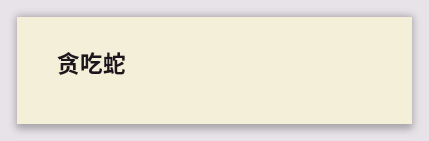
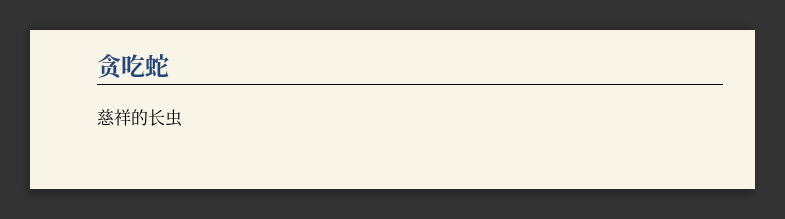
(126, 63) none -> [97,109,182,127] // 慈祥的长虫

